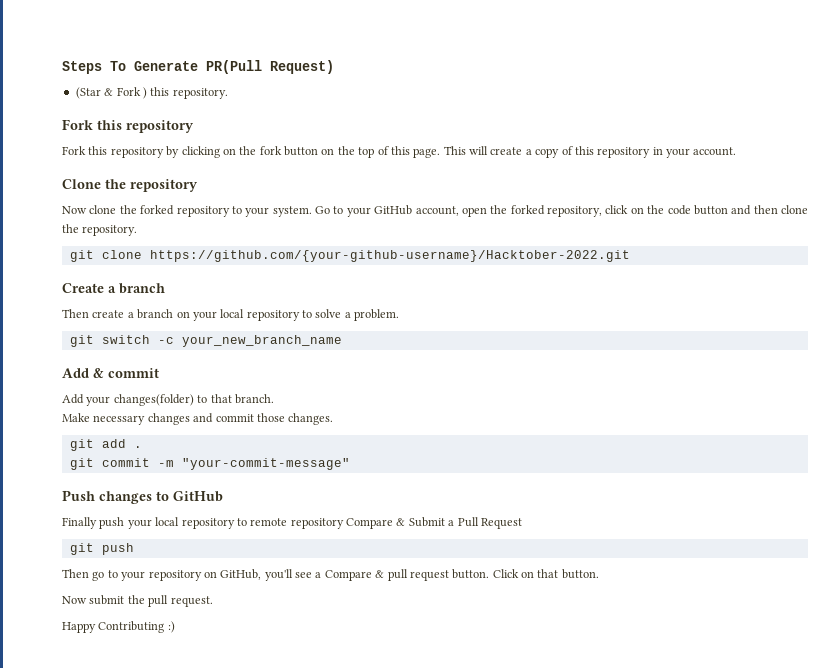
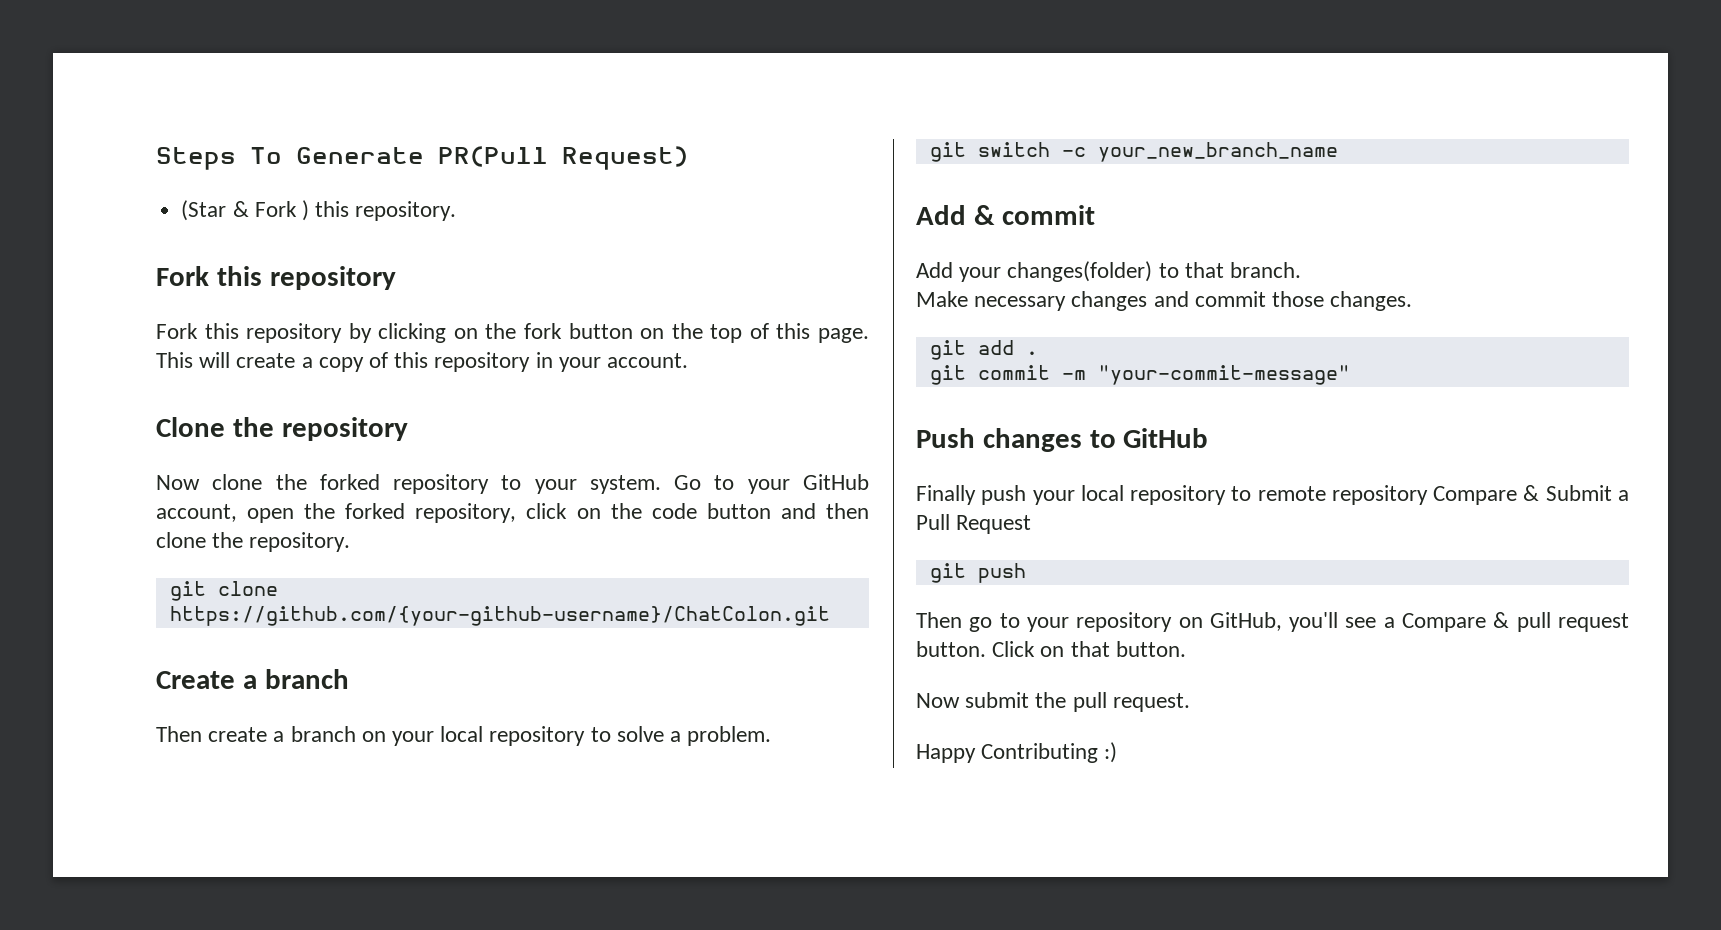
[149,250,630,262] https://github.com/{your-github-username}/Hacktober-2022.git -> [169,606,830,626] https://github.com/{your-github-username}/ChatColon.git

